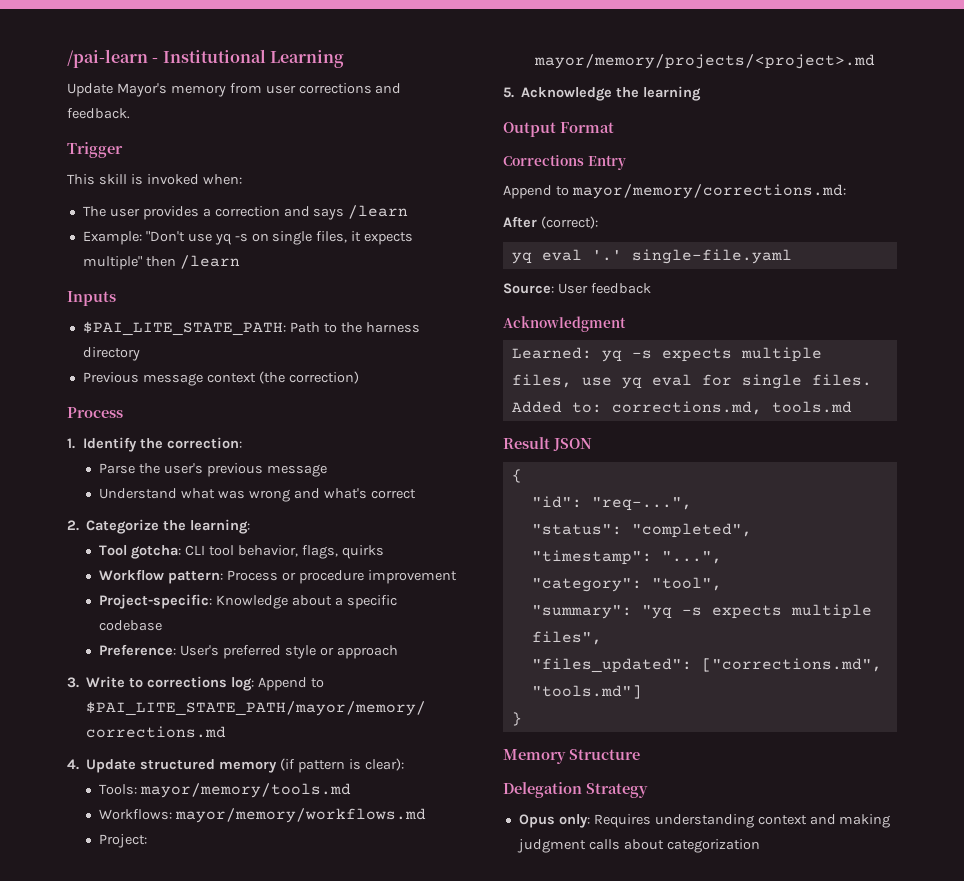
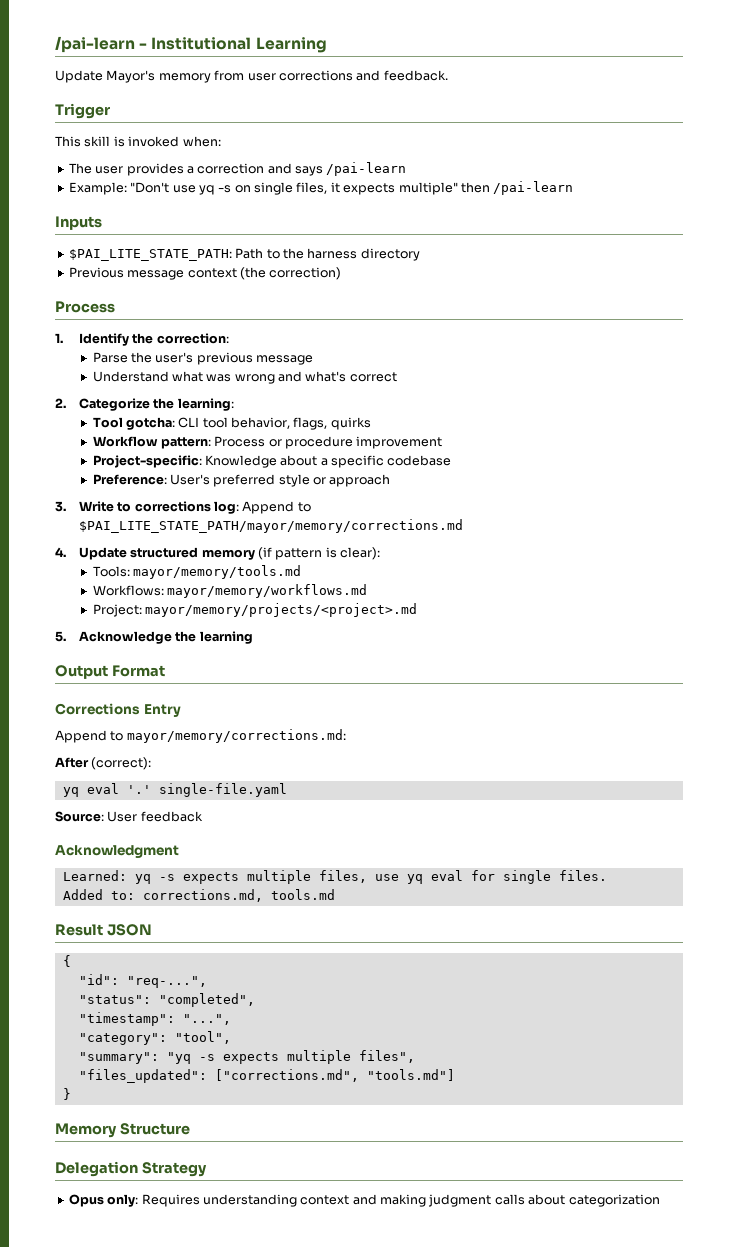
[348,205,409,219] /learn -> [326,162,407,176] /pai-learn
[179,255,240,269] /learn -> [493,181,574,195] /pai-learn

